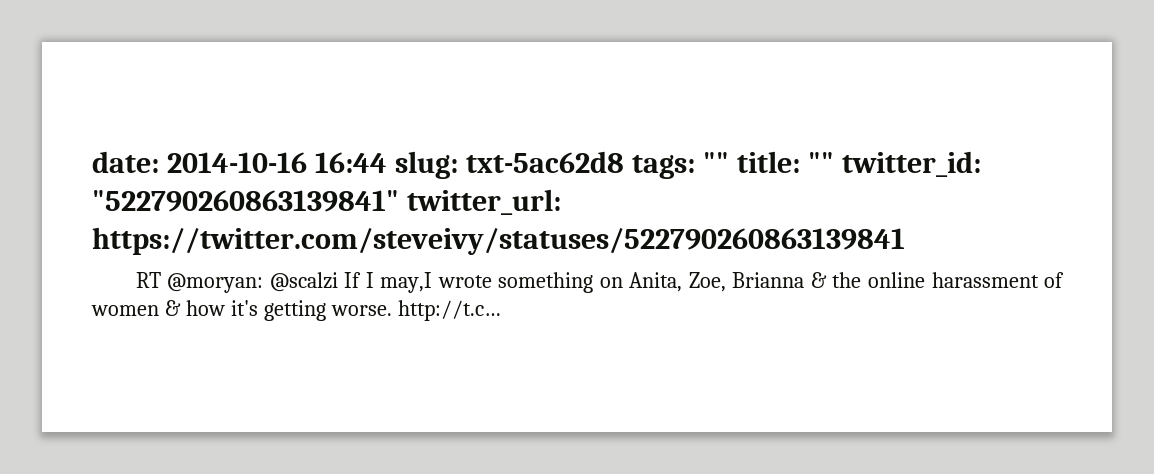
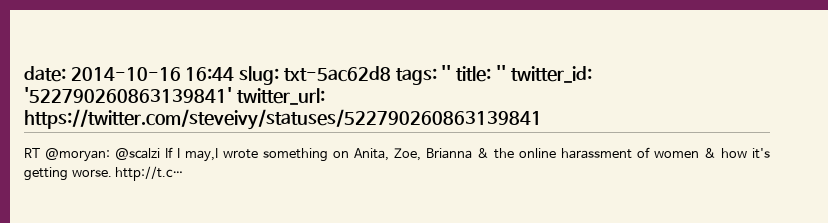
[702,151,981,177] [92,190,399,212] "" title: "" twitter_id: "522790260863139841" -> [441,65,592,83] [24,87,232,103] '' title: '' twitter_id: '522790260863139841'

